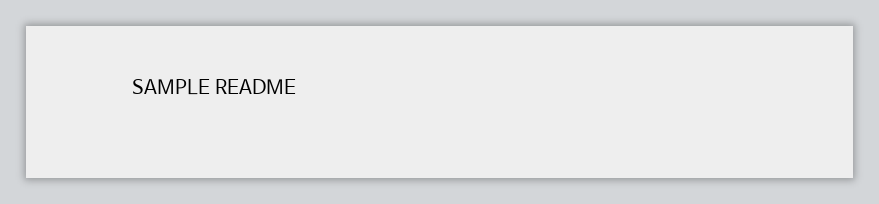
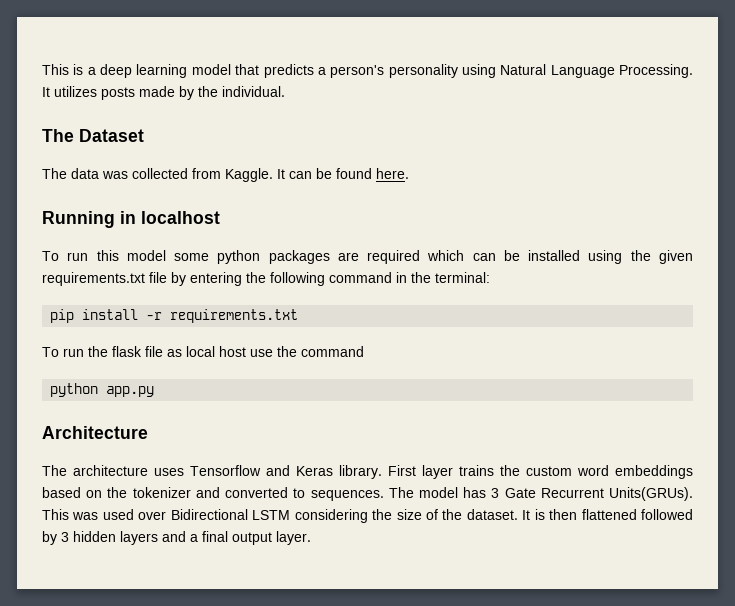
[132,79,297,95] SAMPLE README -> [42,64,693,78] [42,86,285,100] [42,129,144,142] [42,168,409,182] [42,211,220,228] [42,250,693,264] [42,272,490,286] [50,309,299,323] [42,346,364,357] [50,383,155,397] [42,426,148,439] [42,465,693,479] [42,487,694,501] [42,509,693,523] [42,531,311,545] This is a deep learning model that predicts a person's personality using Natural Language Processing. It utilizes posts made by the individual. // The Dataset // The data was collected from Kaggle. It can be found here. // Running in localhost // To run this model some python packages are required which can be installed using the given requirements.txt file by entering the following command in the terminal: // pip install -r requirements.txt // To run the flask file as local host use the command // python app.py // Architecture // The architecture uses Tensorflow and Keras library. First layer trains the custom word embeddings based on the tokenizer and converted to sequences. The model has 3 Gate Recurrent Units(GRUs). This was used over Bidirectional LSTM considering the size of the dataset. It is then flattened followed by 3 hidden layers and a final output layer.

